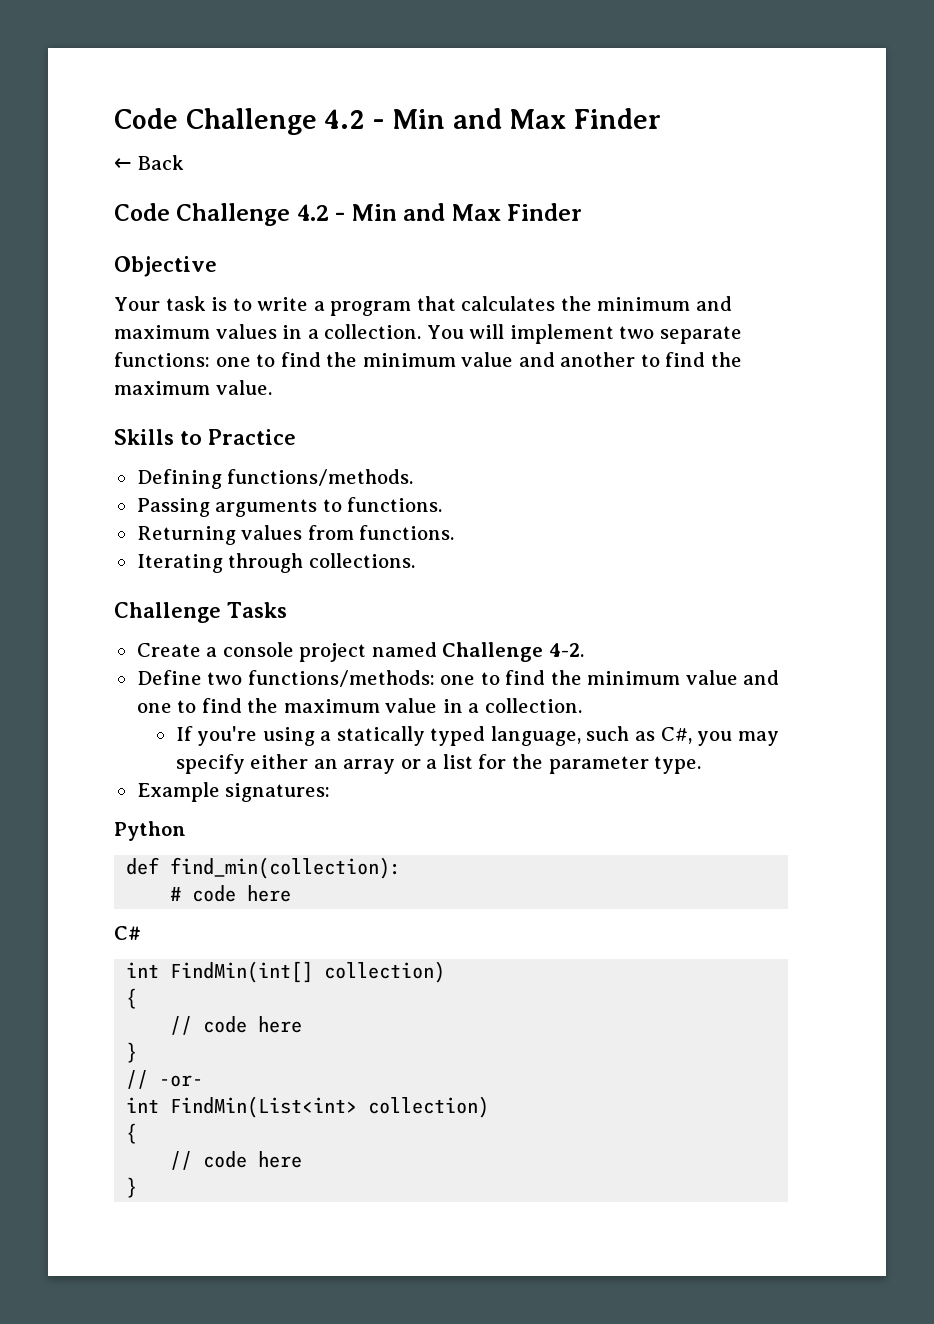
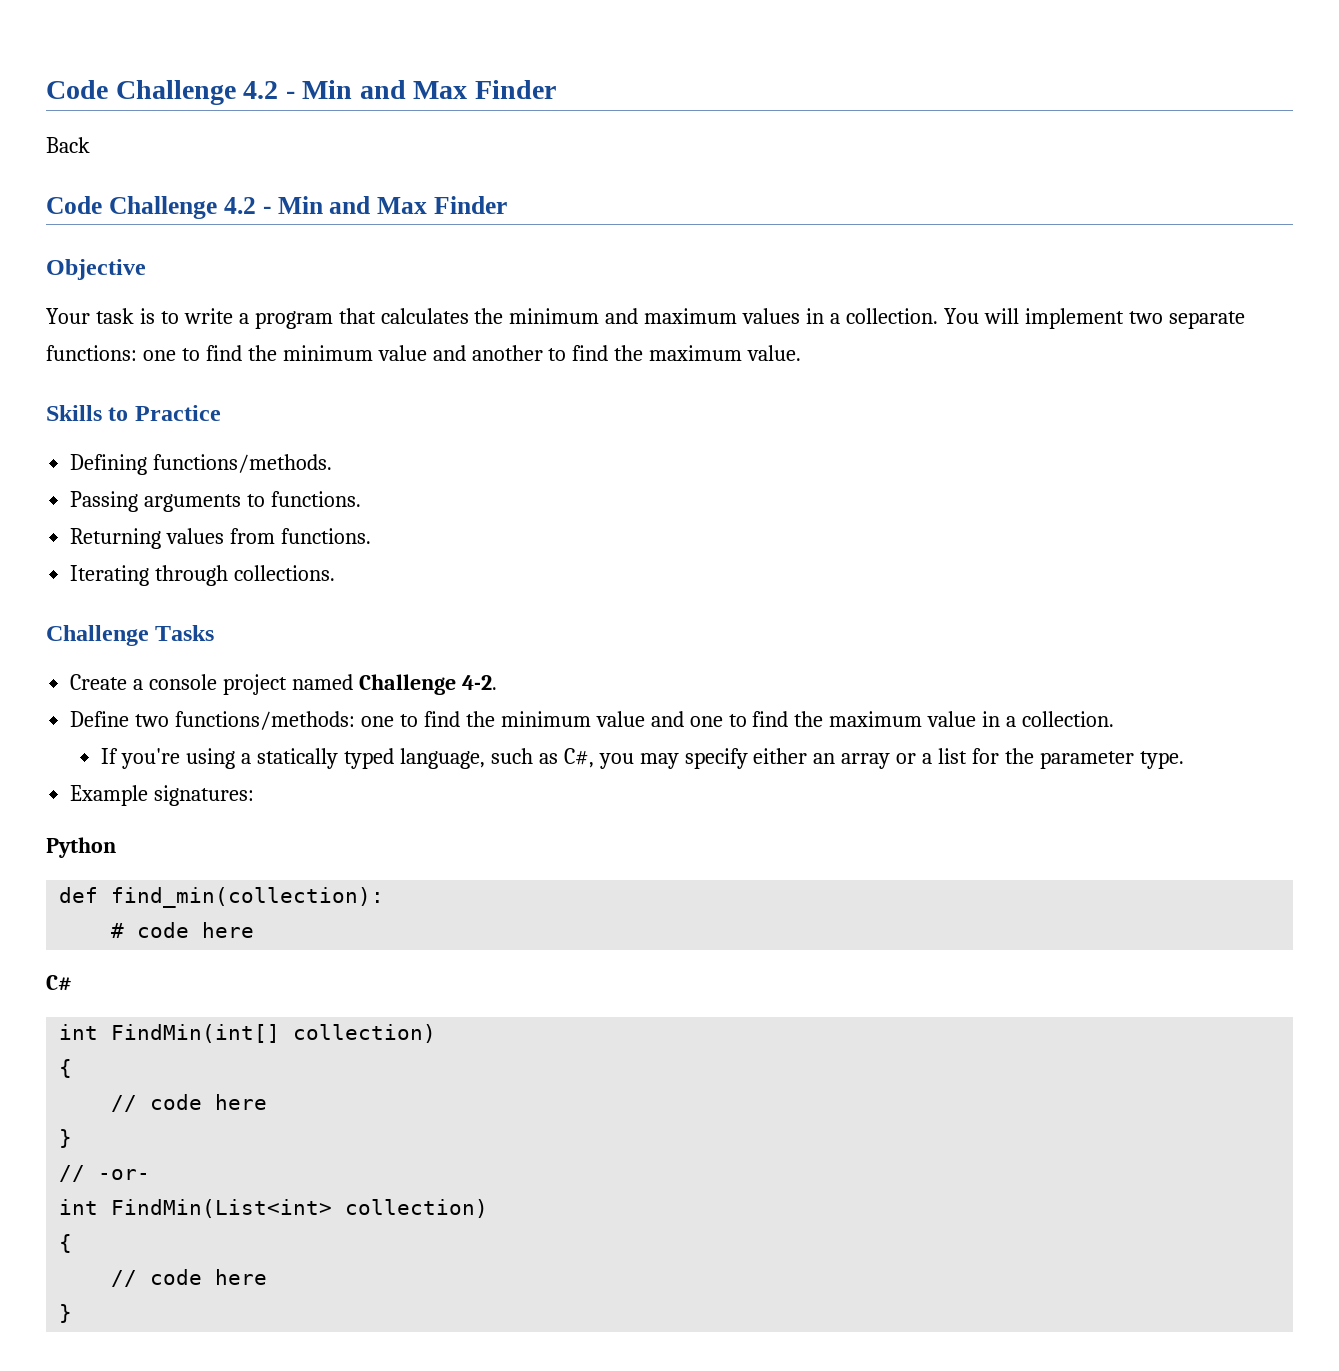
[114,108,661,135] [114,158,132,170] Code Challenge 4.2 - Min and Max Finder // ← -> [46,80,556,105] Code Challenge 4.2 - Min and Max Finder //

